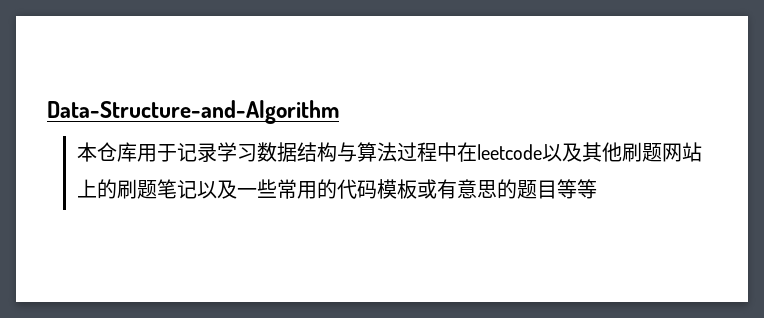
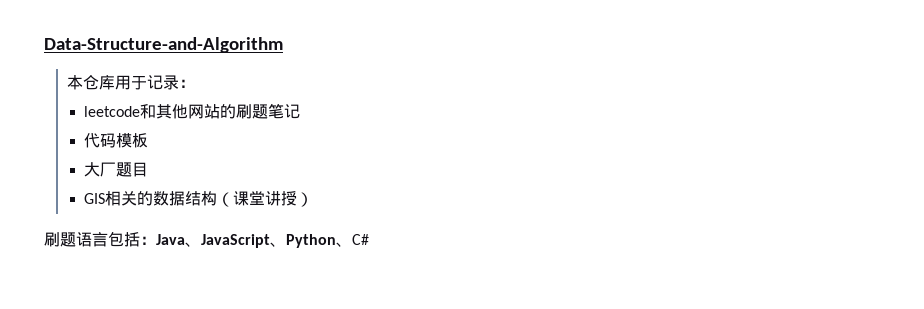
[217,142,703,162] [77,179,98,198] 学习数据结构与算法过程中在leetcode以及其他刷题网站上 -> [178,79,195,88] [84,104,221,119] ： // leetcode和其他网站
[197,179,338,199] 以及一些常用的 -> (301, 111) //
[417,179,518,199] 或有意思的 -> [84,162,117,177] // 大厂
[557,179,598,199] 等等 -> [84,191,314,207] [44,231,369,248] // GIS相关的数据结构（课堂讲授） // 刷题语言包括：Java、JavaScript、Python、C#

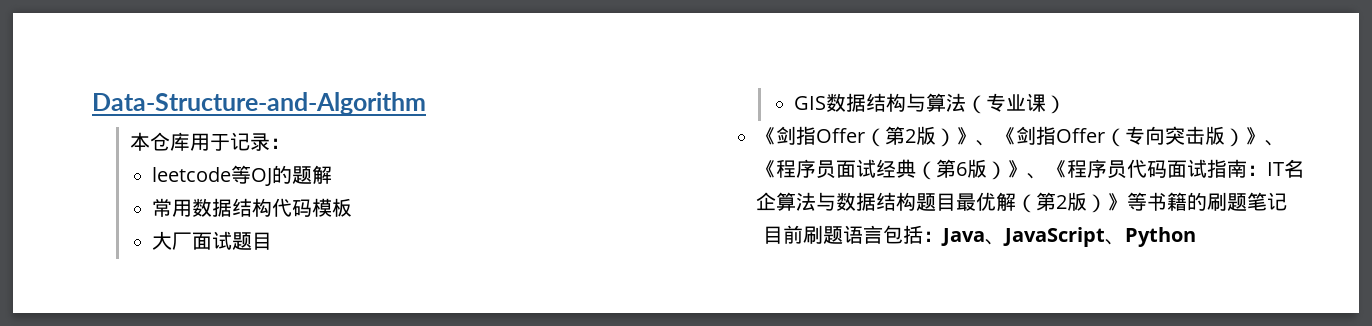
[140,103,301,119] 和其他网站的刷题笔记 // -> [230,165,332,186] [151,198,272,217] 等OJ的题解 // 常用数据结构
(117, 169) none -> [191,231,232,250] 面试
[105,191,314,207] 相关的数据结构（课堂讲授） // -> [825,93,1066,114] [756,126,1285,147] [756,159,1304,180] [756,192,1287,213] [763,225,804,244] 数据结构与算法（专业课） // 《剑指Offer（第2版）》、《剑指Offer（专向突击版）》、《程序员面试经典（第6版）》、《程序员代码面试指南：IT名企算法与数据结构题目最优解（第2版）》等书籍的刷题笔记 // 目前
[336,234,369,247] 、C# -> (1197, 237) none

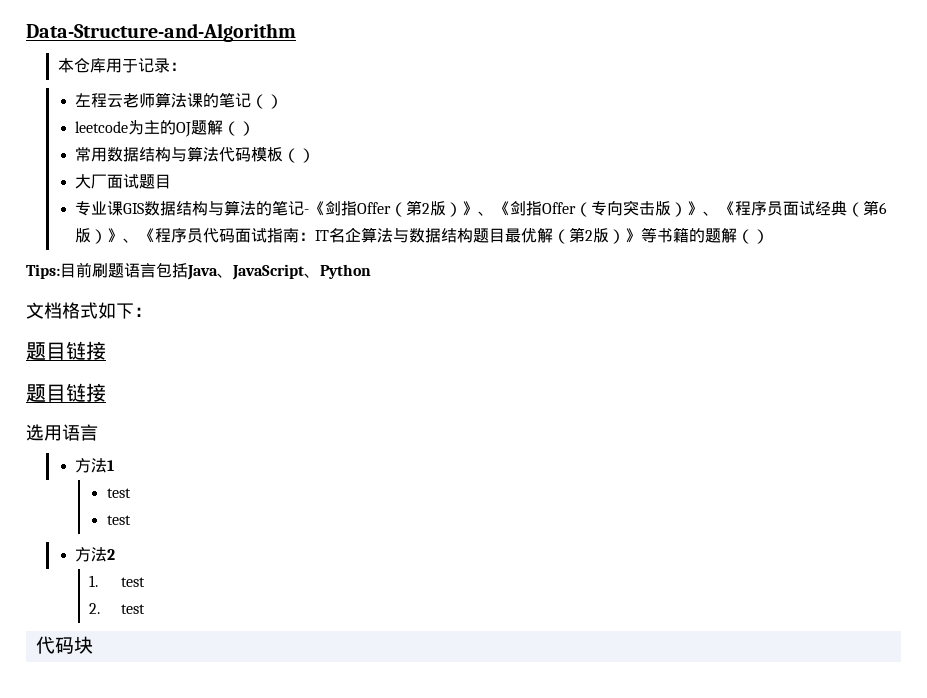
(290, 143) none -> [75,92,284,109] // 左程云老师算法课的笔记（）
[230,165,332,186] 等OJ的题解 -> [128,120,256,137] 为主的OJ题解（）
(272, 207) none -> [171,146,220,162] 与算法
(352, 207) none -> [283,148,316,163] （）
(272, 241) none -> [75,201,124,216] 专业课
[965,93,1066,114] （专业课） // -> [256,200,310,216] 的笔记-
[1207,192,1287,211] 刷题笔记 // -> [705,228,770,244] [26,264,60,279] 题解（） // Tips:
[923,231,944,242] ： -> (188, 270) none
(1197, 237) none -> [26,302,152,319] [26,341,106,360] [26,383,106,402] [26,424,98,441] [75,458,115,473] [106,488,131,498] [106,515,131,525] [75,547,116,562] [89,575,145,587] [89,603,145,614] [35,636,93,654] // 文档格式如下： // 题目链接 // 题目链接 // 选用语言 // 方法1 // test // test // 方法2 // 1. test // 2. test // 代码块

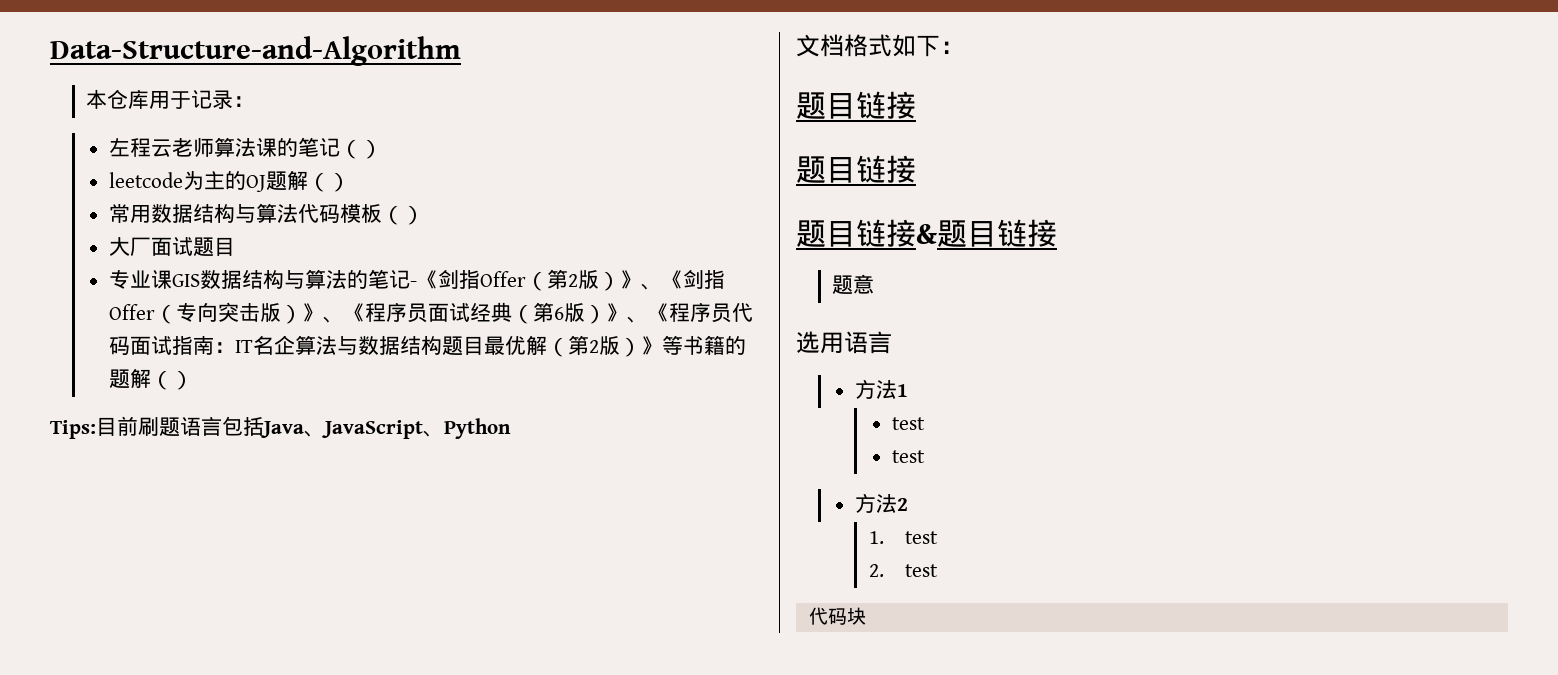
(106, 392) none -> [796,219,1057,247] [832,274,875,295] // 题目链接&题目链接 // 题意

